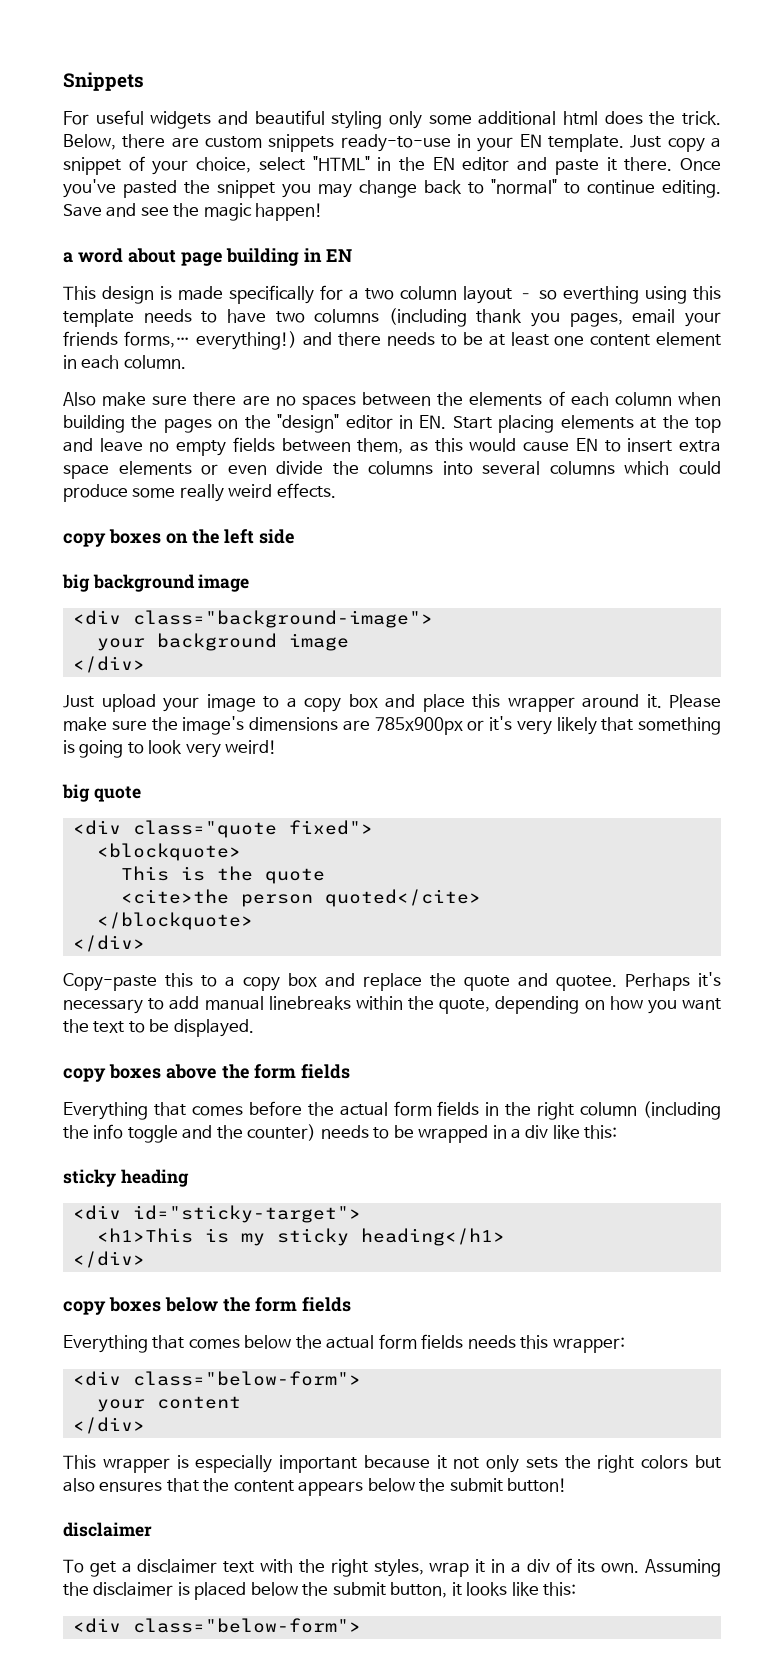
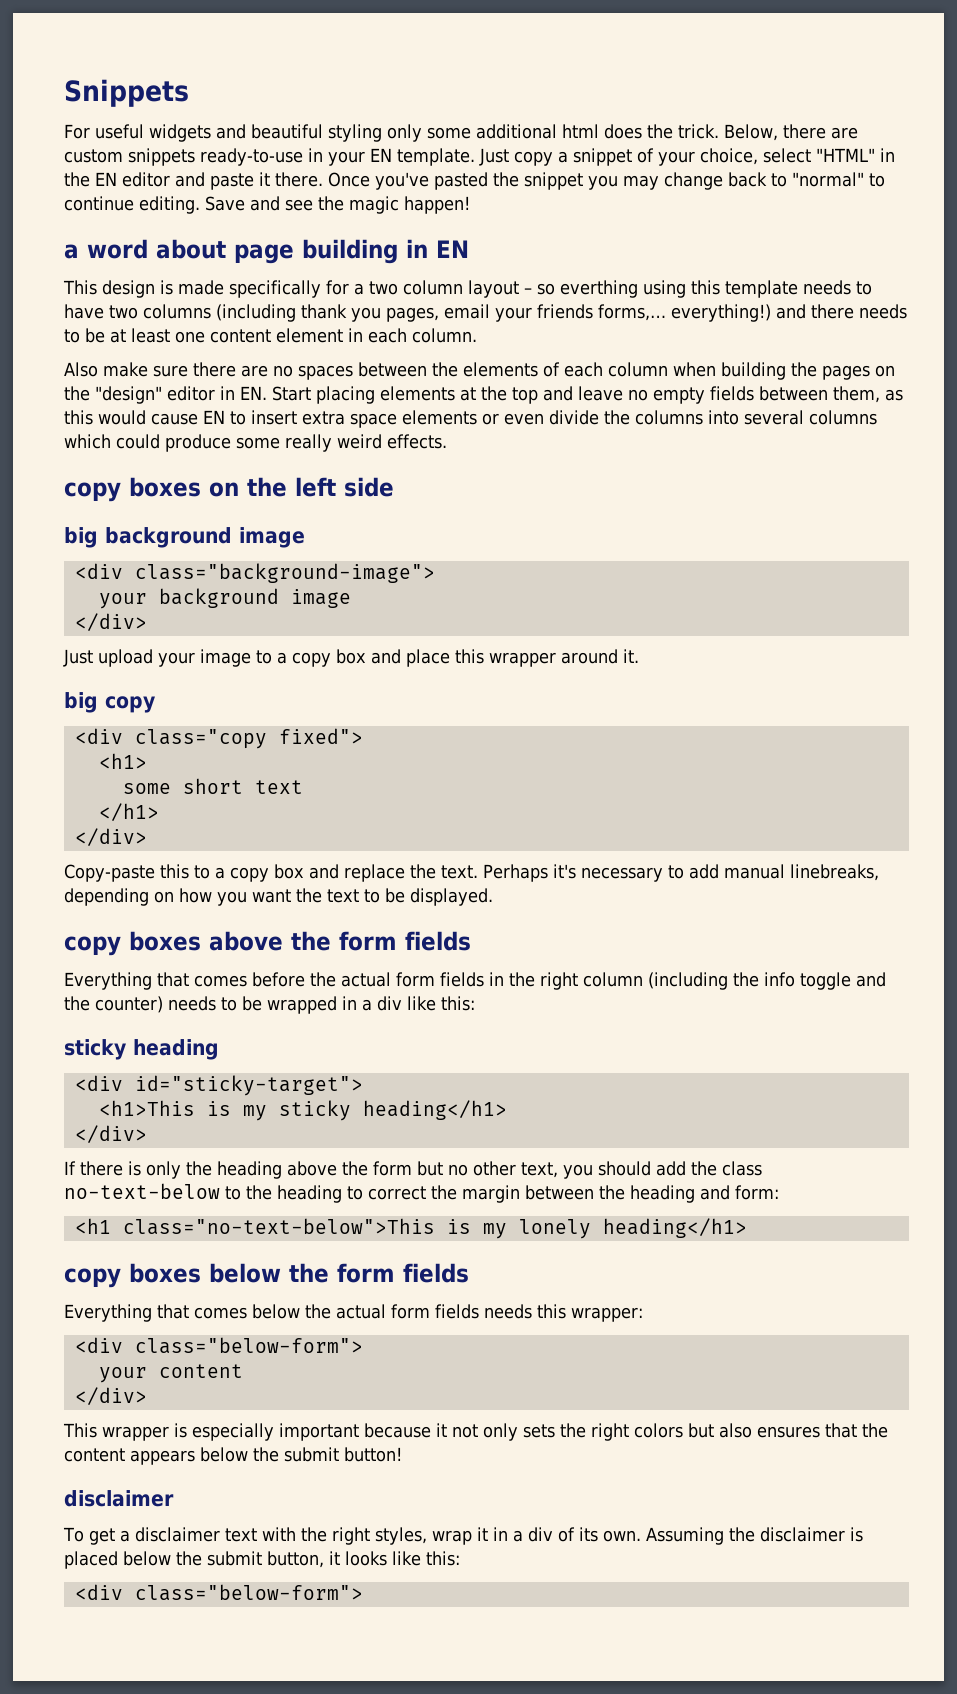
[668,694,721,708] [63,716,721,735] [63,740,278,758] [62,784,141,802] [72,820,277,838] Please make sure the image's dimensions are 785x900px or it's very likely that something is going to look very weird! // big quote // <div class="quote -> [64,692,155,713] [74,728,267,749] // big copy // <div class="copy
[96,843,241,861] [120,866,325,884] [120,889,481,907] [96,912,253,930] <blockquote> // This is the quote // <cite>the person quoted</cite> // </blockquote> -> [98,753,147,769] [122,778,303,794] [98,803,159,821] <h1> // some short text // </h1>
[464,973,617,991] quote and quotee. -> [441,865,478,879] text.
[268,996,491,1014] linebreaks within the quote, -> [790,864,879,881] linebreaks,
(145, 1259) none -> [64,1161,762,1179] [64,1183,779,1203] [74,1218,747,1239] // If there is only the heading above the form but no other text, you should add the class no-text-below to the heading to correct the margin between the heading and form: // <h1 class="no-text-below">This is my lonely heading</h1>

